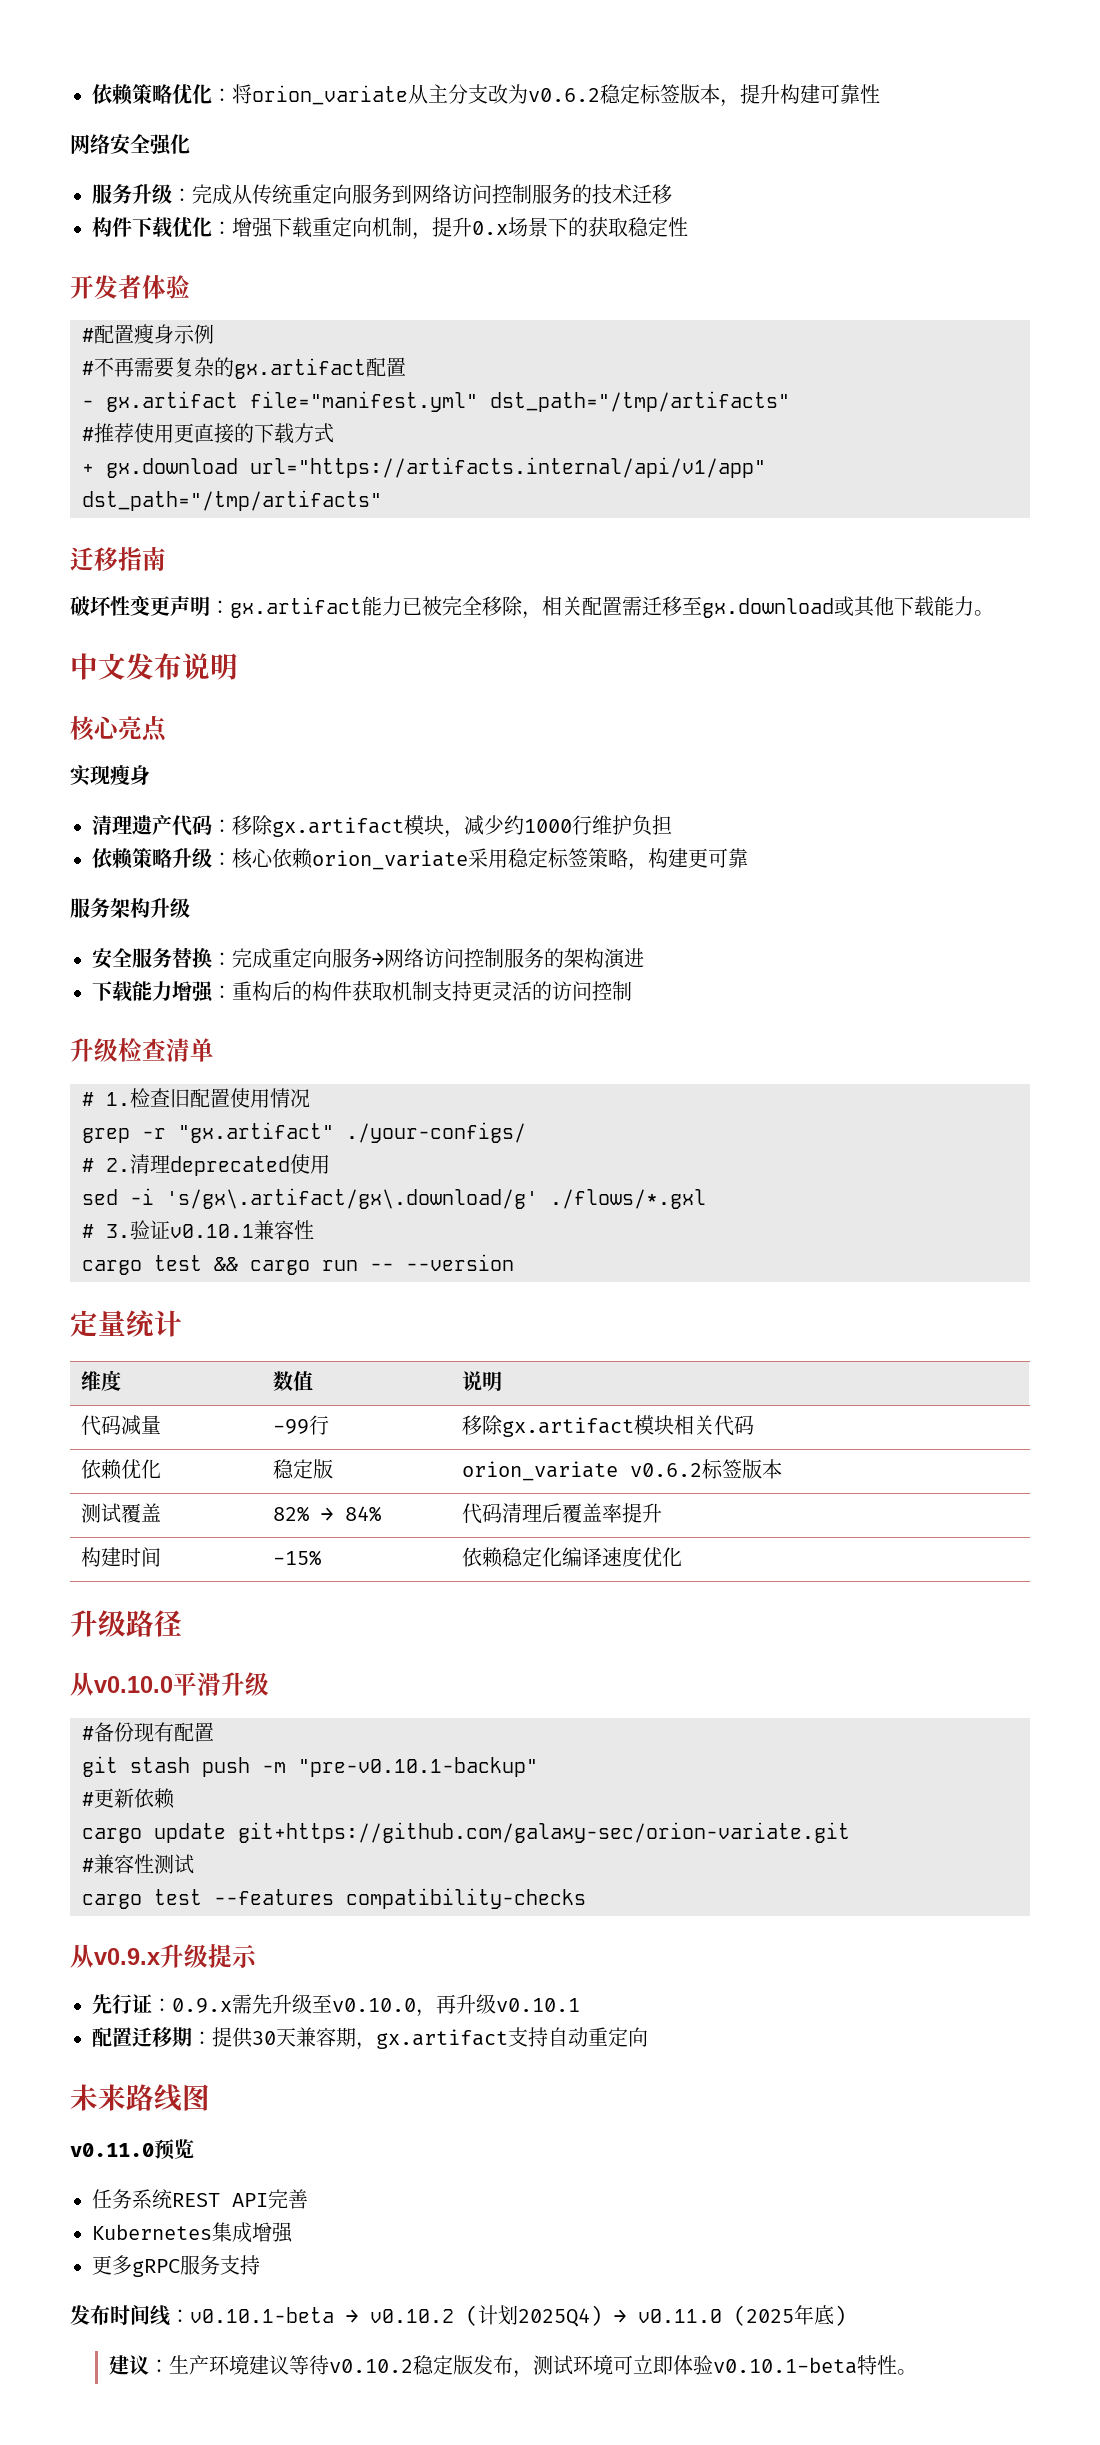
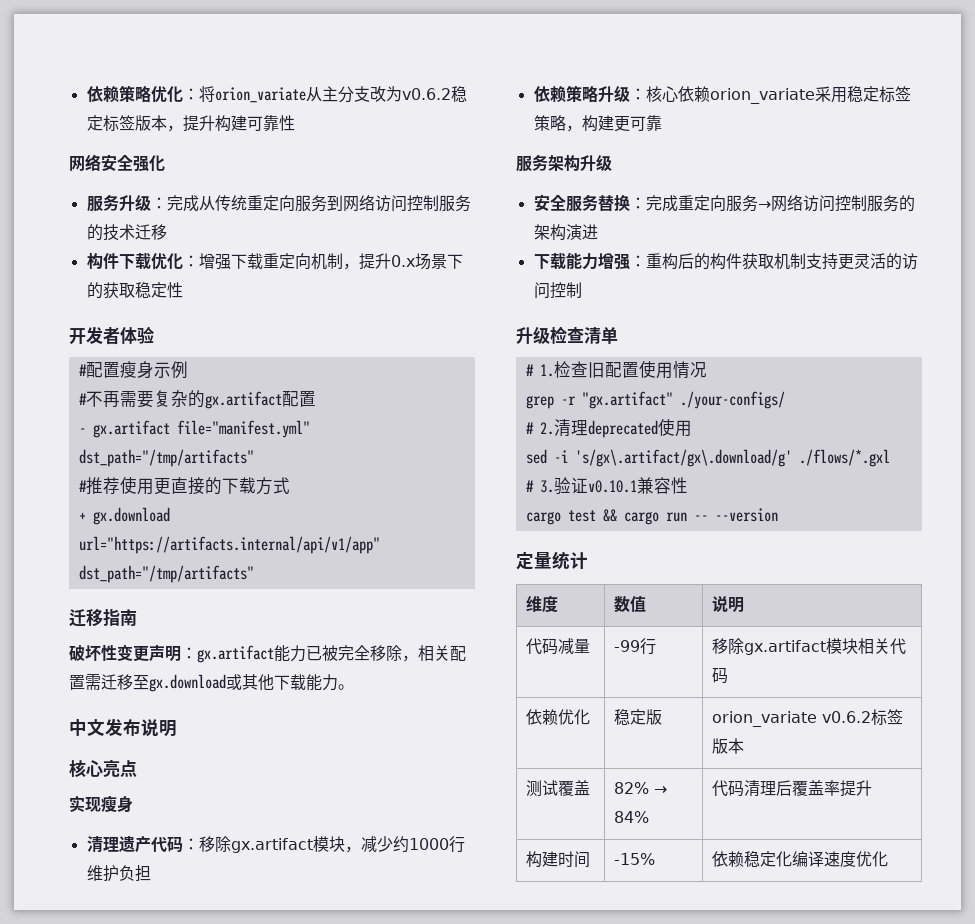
[70,1610,182,1637] [70,1672,269,1696] [82,1722,214,1742] [82,1756,538,1777] [82,1788,175,1809] [82,1822,850,1843] [82,1854,194,1874] [82,1888,586,1909] [70,1944,257,1968] [92,1994,580,2017] [92,2027,648,2050] [70,2084,210,2112] [70,2139,194,2160] [92,2189,308,2209] [92,2222,293,2243] [92,2255,260,2277] [70,2305,846,2327] [108,2355,917,2378] // 升级路径 // 从v0.10.0平滑升级 // #备份现有配置 // git stash push -m "pre-v0.10.1-backup" // #更新依赖 // cargo update git+https://github.com/galaxy-sec/orion-variate.git // #兼容性测试 // cargo test --features compatibility-checks // 从v0.9.x升级提示 // 先行证：0.9.x需先升级至v0.10.0，再升级v0.10.1 // 配置迁移期：提供30天兼容期，gx.artifact支持自动重定向 // 未来路线图 // v0.11.0预览 // 任务系统REST API完善 // Kubernetes集成增强 // 更多gRPC服务支持 // 发布时间线：v0.10.1-beta → v0.10.2 (计划2025Q4) → v0.11.0 (2025年底) // 建议：生产环境建议等待v0.10.2稳定版发布，测试环境可立即体验v0.10.1-beta特性。 -> (889, 859) none

